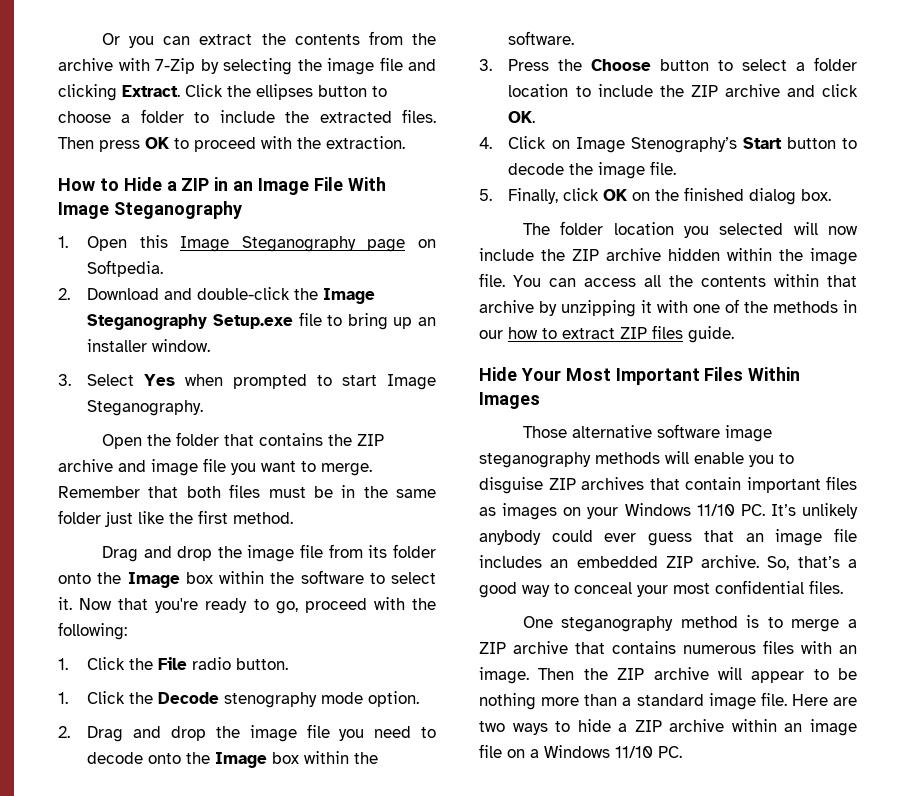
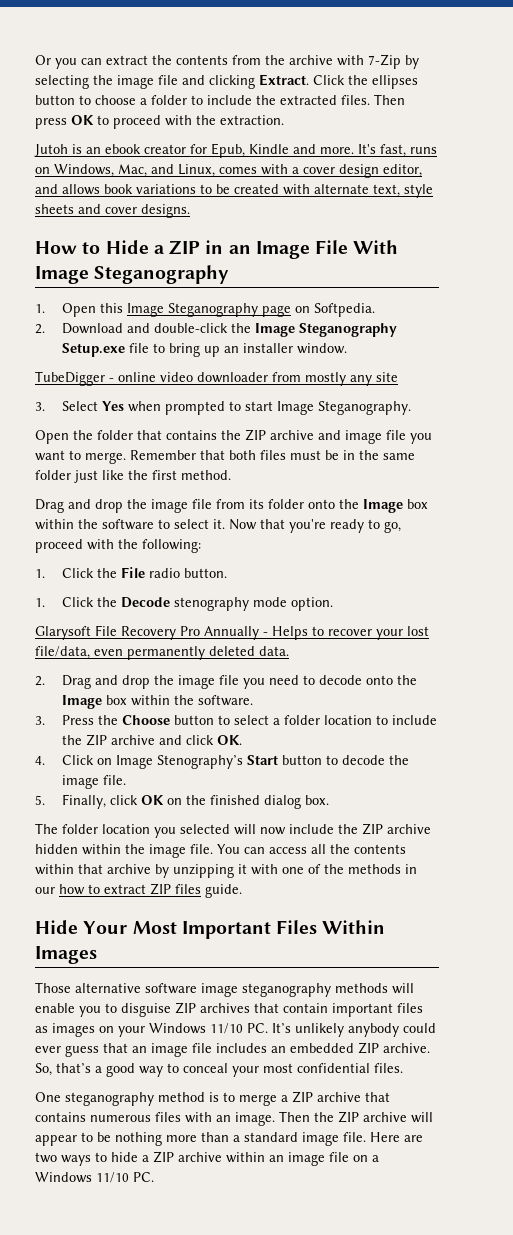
(405, 142) none -> [34,143,437,158] [35,164,422,178] [35,184,433,198] [35,204,190,218] // Jutoh is an ebook creator for Epub, Kindle and more. It's fast, runs on Windows, Mac, and Linux, comes with a cover design editor, and allows book variations to be created with alternate text, style sheets and cover designs.
(211, 345) none -> [35,371,398,386] // TubeDigger - online video downloader from mostly any site
(420, 699) none -> [35,625,429,640] [35,646,289,660] // Glarysoft File Recovery Pro Annually - Helps to recover your lost file/data, even permanently deleted data.

